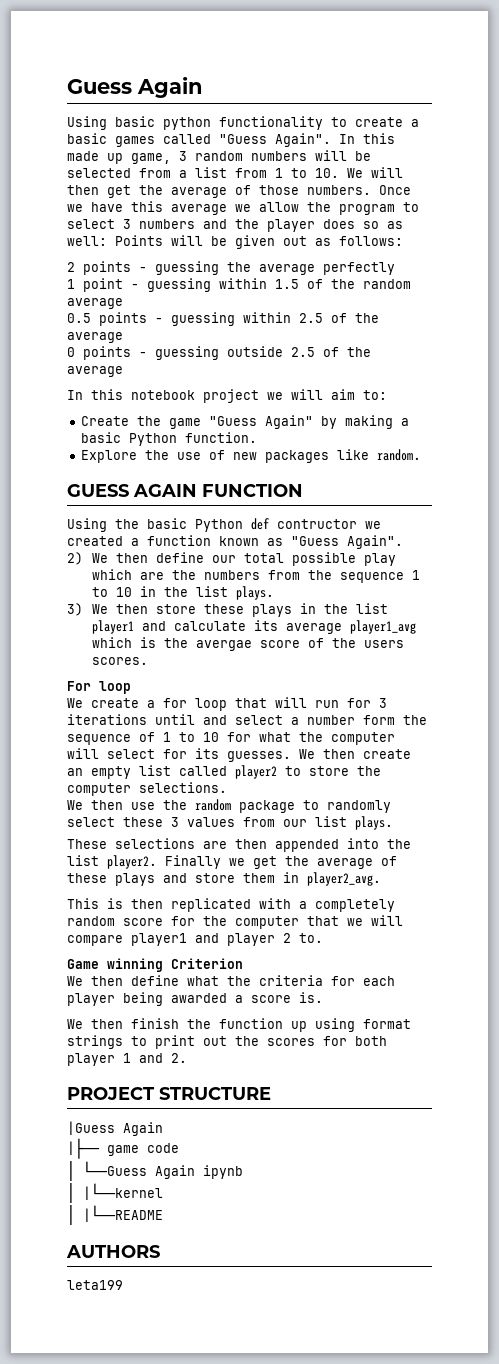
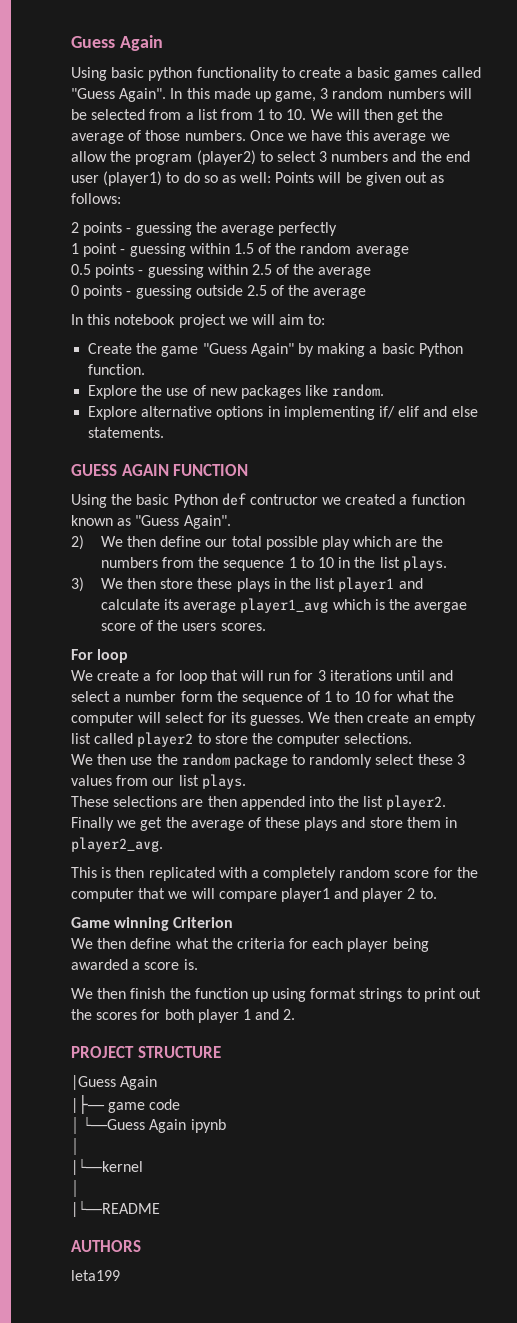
(395, 209) none -> [196,150,256,165] (player2)
[267,219,355,232] player does -> [445,151,470,162] [71,171,200,186] end user (player1) to do
(422, 455) none -> [88,406,478,420] [88,427,165,438] // Explore alternative options in implementing if/ elif and else statements.
(75, 1193) none -> (79, 1146) //
(75, 1215) none -> (79, 1188) //

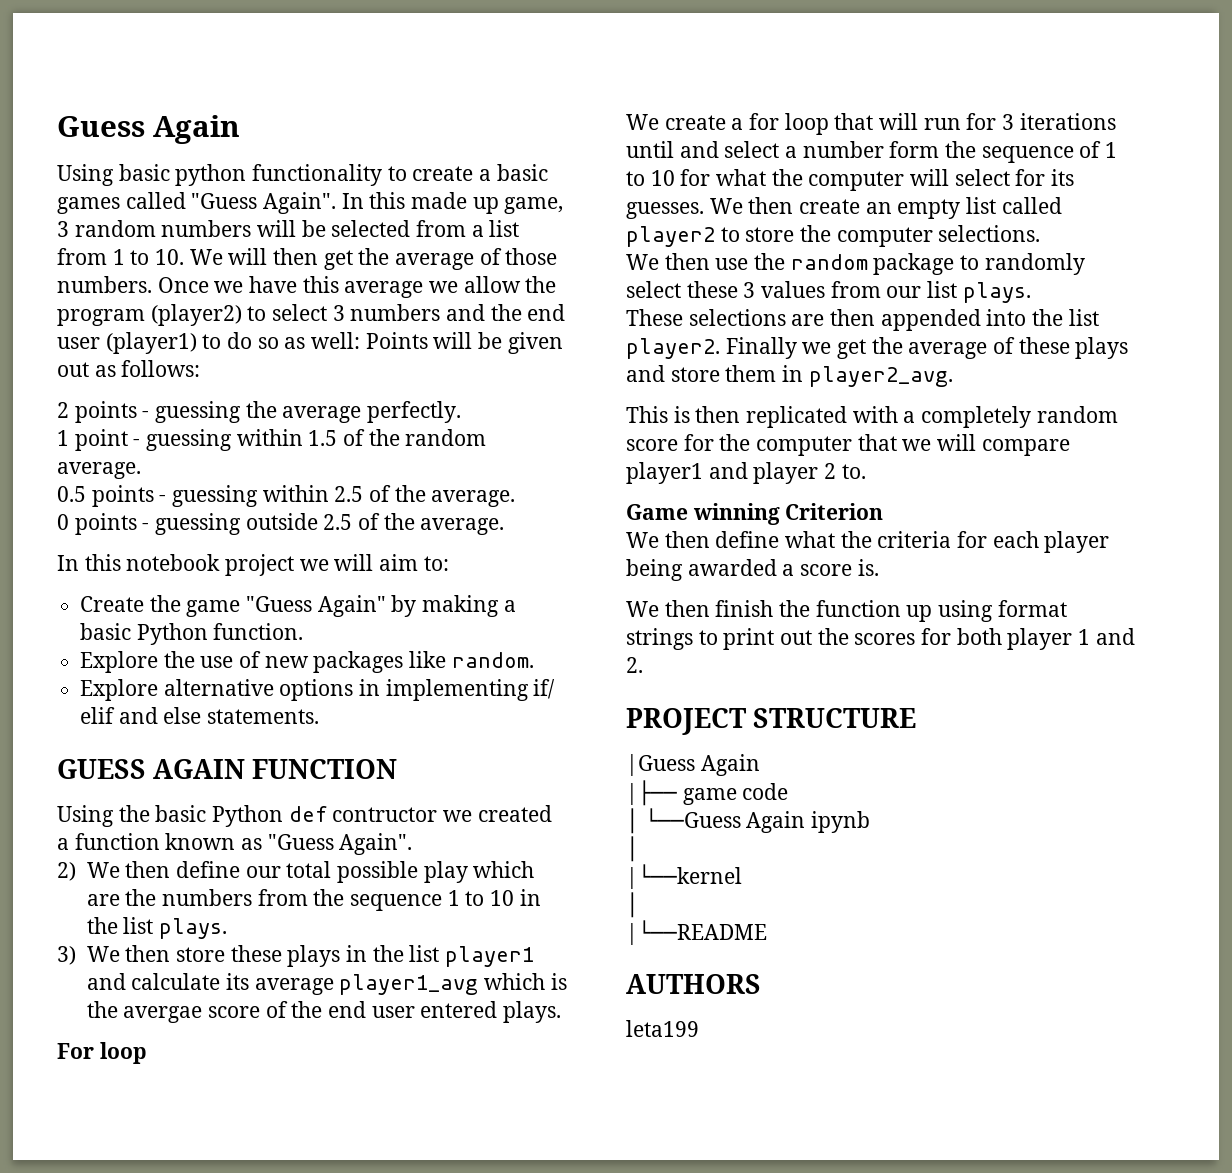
[278,222,338,236] perfectly -> [367,401,462,423] perfectly.
[355,246,409,257] average -> [57,462,141,479] average.
[318,267,372,278] average -> [431,490,516,507] average.
[313,288,367,299] average -> [420,518,505,535] average.
[182,623,266,631] users scores. -> [327,1001,561,1023] end user entered plays.

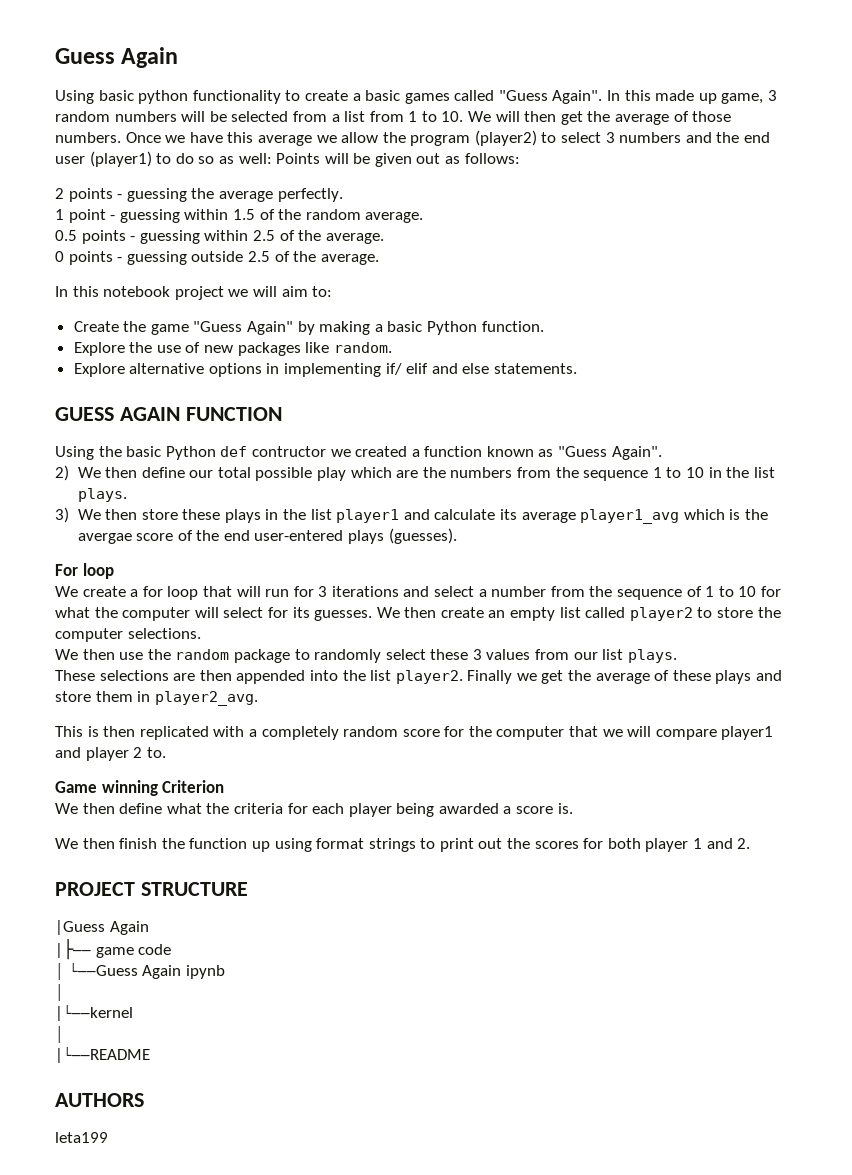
[371,1001,561,1023] user entered plays. -> [254,528,457,544] user-entered plays (guesses).
[626,141,674,158] until -> (399, 591) none
[889,141,940,158] form -> [550,586,585,597] from

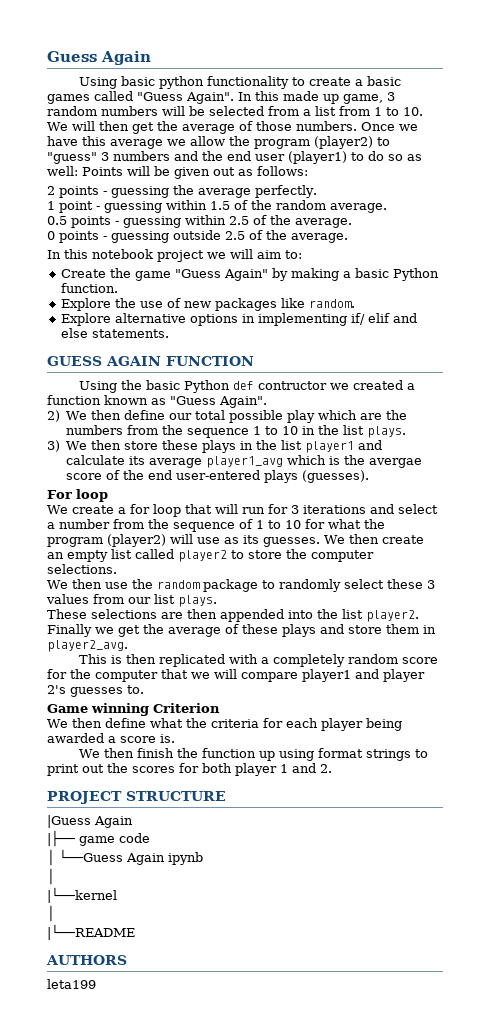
[561,132,602,143] select -> [47,152,97,164] "guess"
[122,607,288,621] computer will select for -> [47,534,239,547] program (player2) will use as
[133,747,143,758] 2 -> [47,685,123,697] 2's guesses

